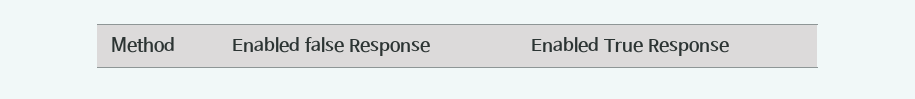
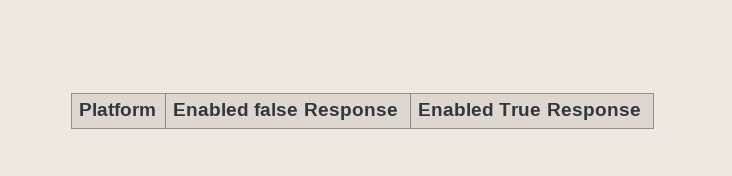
[110,37,175,53] Method -> [79,103,157,116] Platform

